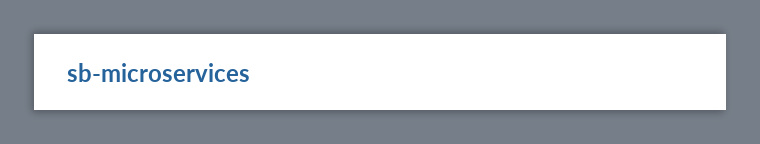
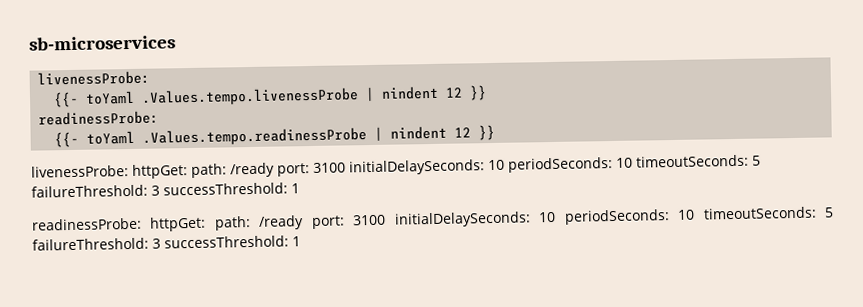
(250, 72) none -> [37,70,151,86] [53,85,488,108] [38,110,160,126] [54,124,496,148] [31,154,761,179] [31,182,300,198] [32,206,834,232] [32,235,301,251] // livenessProbe: // {{- toYaml .Values.tempo.livenessProbe | nindent 12 }} // readinessProbe: // {{- toYaml .Values.tempo.readinessProbe | nindent 12 }} // livenessProbe: httpGet: path: /ready port: 3100 initialDelaySeconds: 10 periodSeconds: 10 timeoutSeconds: 5 failureThreshold: 3 successThreshold: 1 // readinessProbe: httpGet: path: /ready port: 3100 initialDelaySeconds: 10 periodSeconds: 10 timeoutSeconds: 5 failureThreshold: 3 successThreshold: 1

